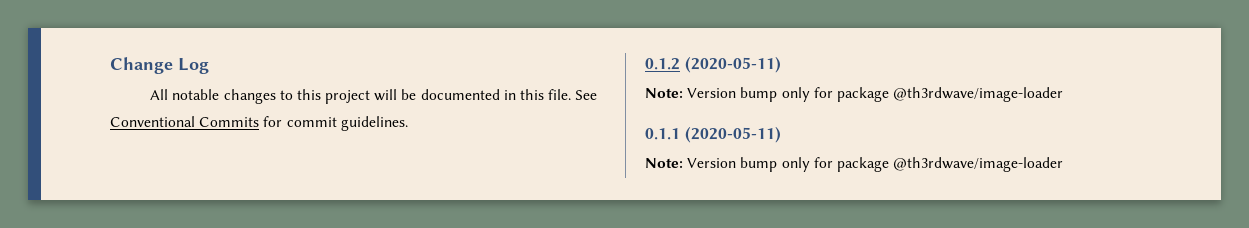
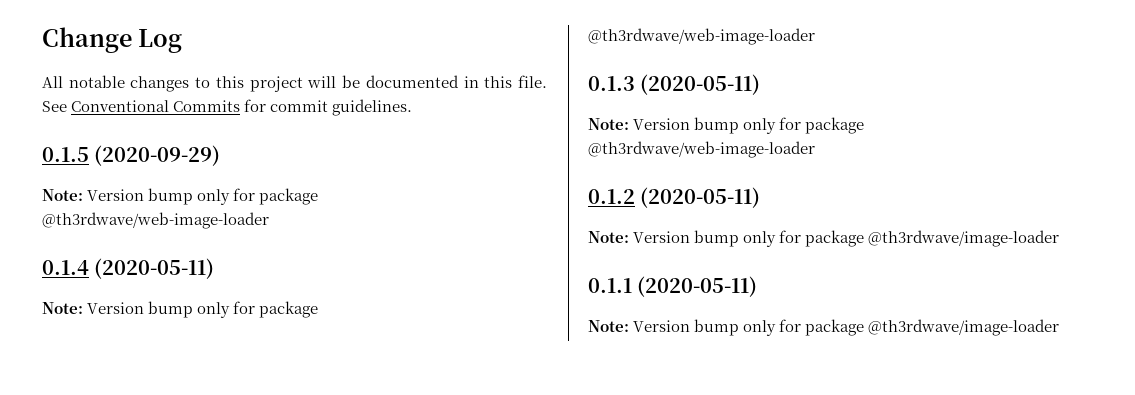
(408, 123) none -> [42,145,221,166] [42,188,319,205] [42,212,269,229] [42,258,215,279] [42,301,319,318] [588,28,815,45] [588,74,761,95] [588,117,865,134] [588,141,815,158] // 0.1.5 (2020-09-29) // Note: Version bump only for package @th3rdwave/web-image-loader // 0.1.4 (2020-05-11) // Note: Version bump only for package @th3rdwave/web-image-loader // 0.1.3 (2020-05-11) // Note: Version bump only for package @th3rdwave/web-image-loader

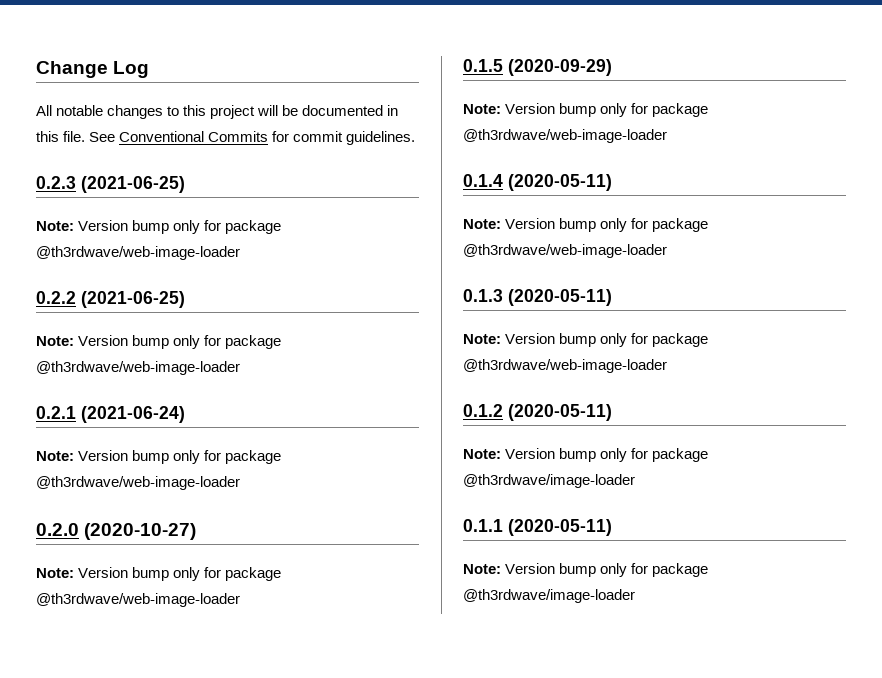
(413, 107) none -> [36,176,185,193] [36,220,282,234] [36,246,240,260] [36,291,185,308] [36,335,282,349] [36,361,240,375] [36,406,185,423] [36,450,282,464] [36,476,240,490] [36,523,197,540] [36,567,282,581] [36,593,240,607] // 0.2.3 (2021-06-25) // Note: Version bump only for package @th3rdwave/web-image-loader // 0.2.2 (2021-06-25) // Note: Version bump only for package @th3rdwave/web-image-loader // 0.2.1 (2021-06-24) // Note: Version bump only for package @th3rdwave/web-image-loader // 0.2.0 (2020-10-27) // Note: Version bump only for package @th3rdwave/web-image-loader

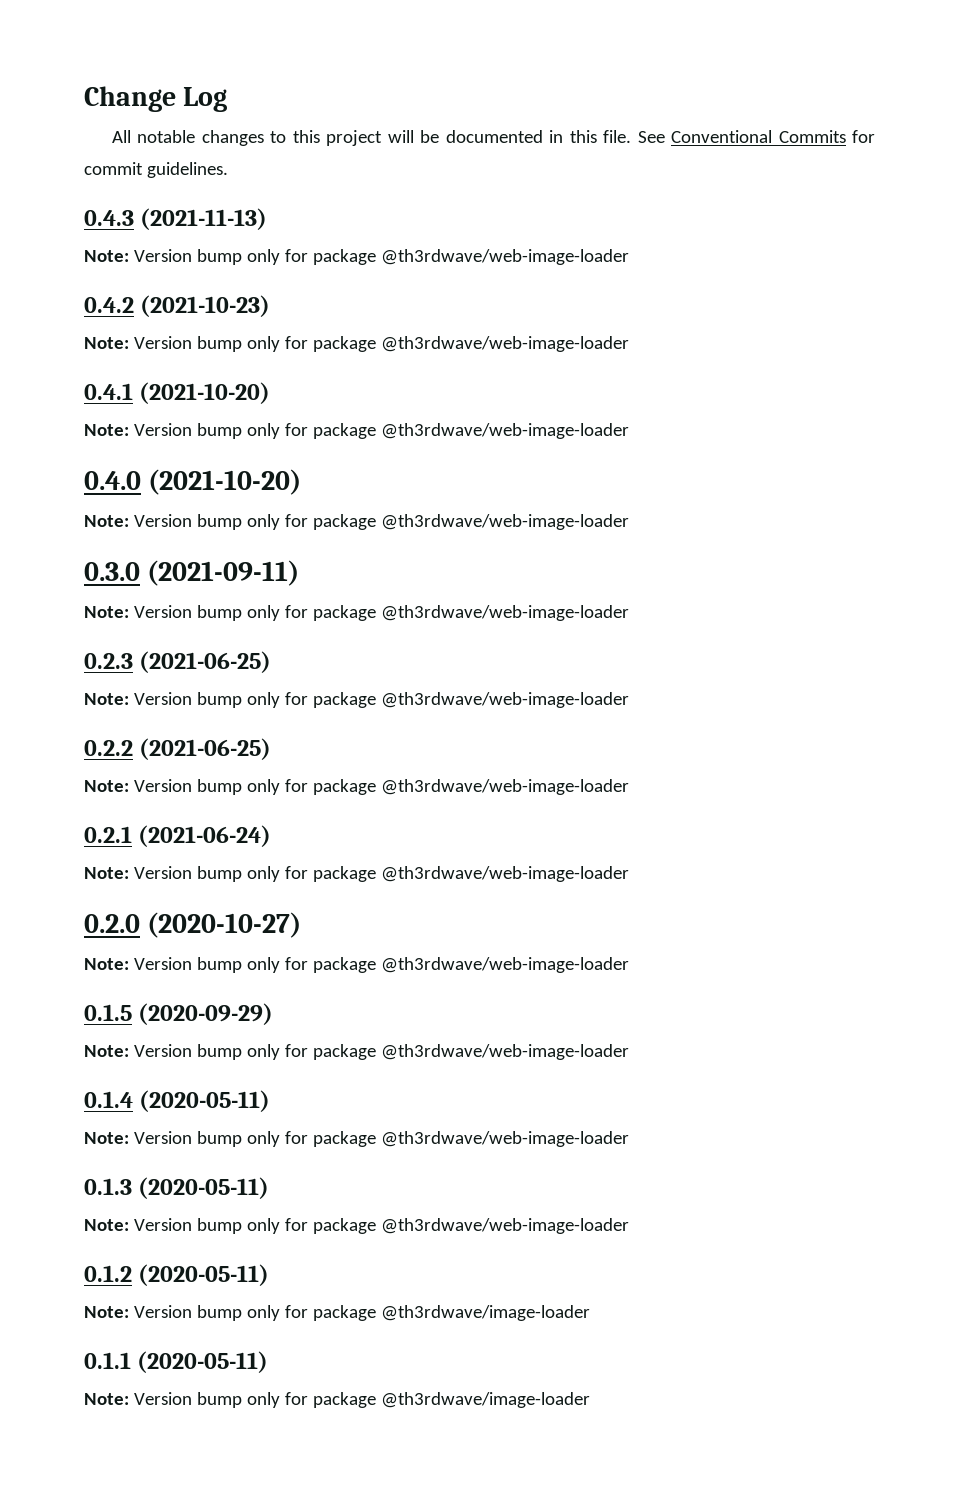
(416, 138) none -> [84,208,268,230] [84,249,629,265] [84,295,271,317] [84,336,629,352] [84,382,271,404] [84,423,629,439] [84,469,302,495] [84,514,629,530] [84,560,300,586] [84,605,629,621] // 0.4.3 (2021-11-13) // Note: Version bump only for package @th3rdwave/web-image-loader // 0.4.2 (2021-10-23) // Note: Version bump only for package @th3rdwave/web-image-loader // 0.4.1 (2021-10-20) // Note: Version bump only for package @th3rdwave/web-image-loader // 0.4.0 (2021-10-20) // Note: Version bump only for package @th3rdwave/web-image-loader // 0.3.0 (2021-09-11) // Note: Version bump only for package @th3rdwave/web-image-loader

